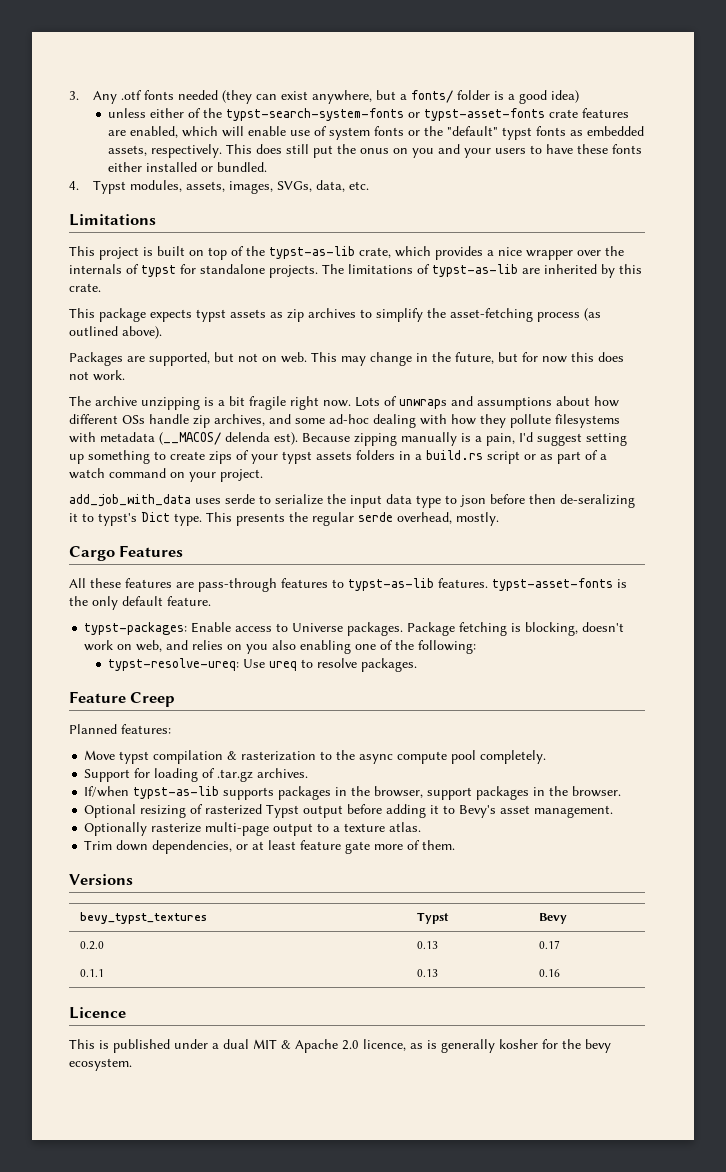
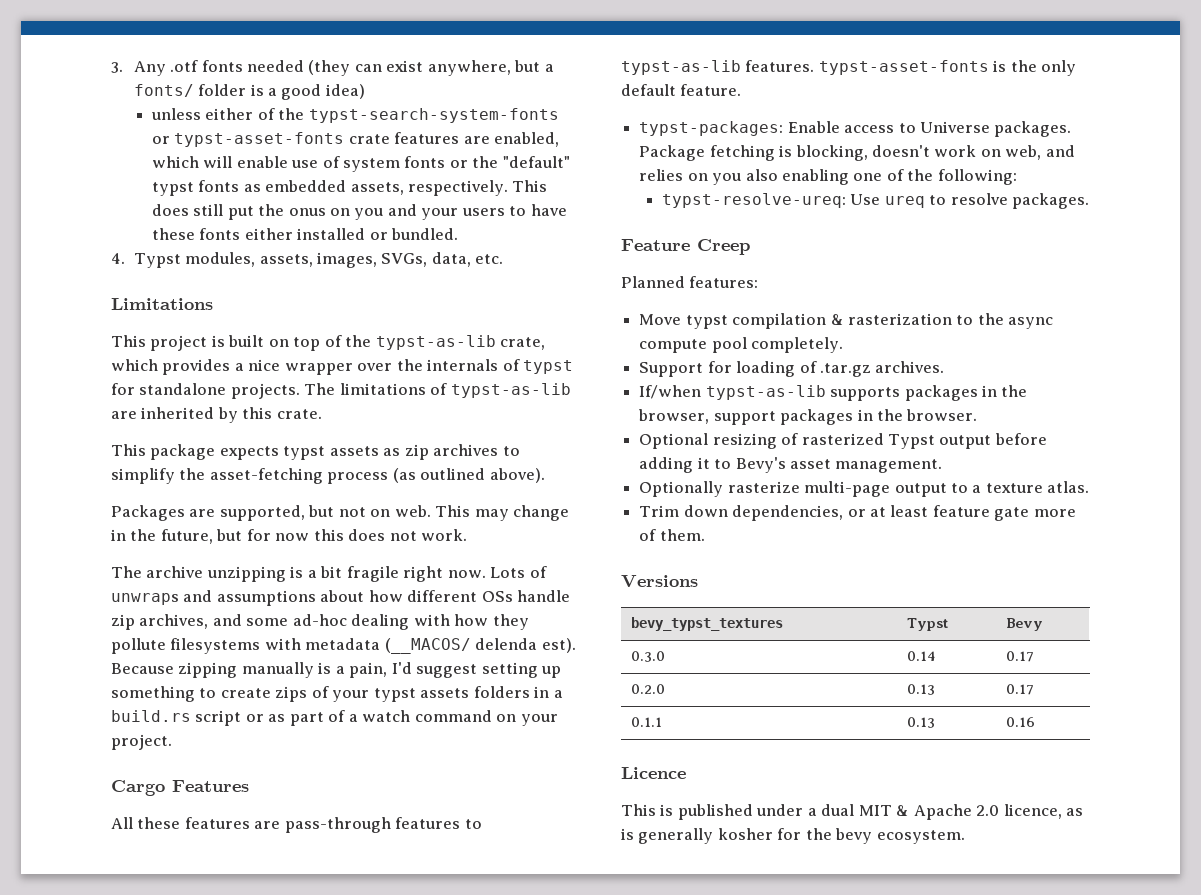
[69,494,635,508] [69,512,499,526] // add_job_with_data uses serde to serialize the input data type to json before then de-seralizing it to typst's Dict type. This presents the regular serde overhead, mostly. -> (172, 742) none
(568, 918) none -> [630,651,665,662] [906,651,936,661] [1005,651,1034,662] // 0.3.0 | 0.14 | 0.17

